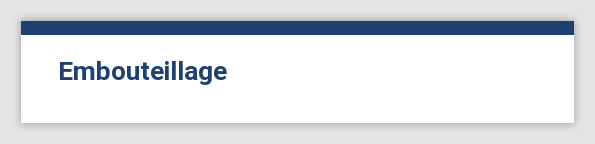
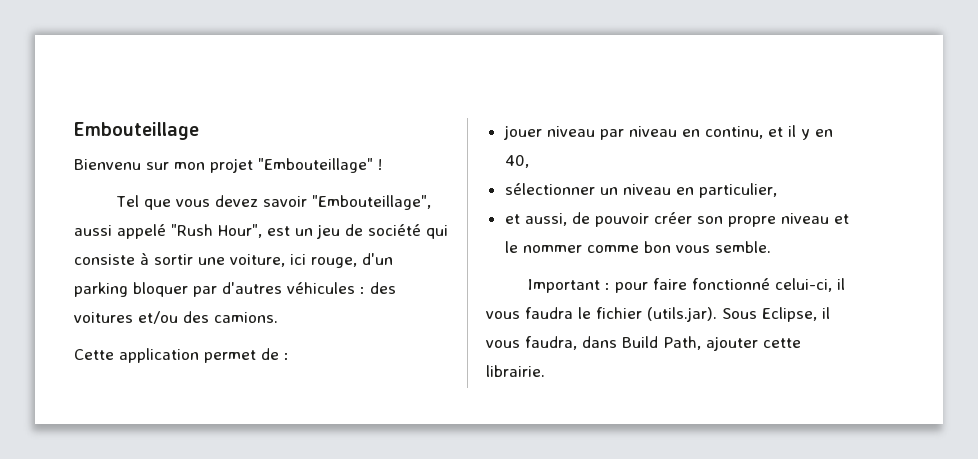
(227, 73) none -> [74,158,382,173] [116,195,432,210] [74,224,448,239] [74,252,393,268] [74,282,396,297] [74,311,278,324] [74,348,289,363] [502,125,833,140] [504,155,529,168] [504,183,777,198] [504,212,849,227] [504,241,771,253] [528,278,846,293] [486,307,830,322] [486,336,801,351] [486,365,545,377] // Bienvenu sur mon projet "Embouteillage" ! // Tel que vous devez savoir "Embouteillage", aussi appelé "Rush Hour", est un jeu de société qui consiste à sortir une voiture, ici rouge, d'un parking bloquer par d'autres véhicules : des voitures et/ou des camions. // Cette application permet de : // jouer niveau par niveau en continu, et il y en 40, // sélectionner un niveau en particulier, // et aussi, de pouvoir créer son propre niveau et le nommer comme bon vous semble. // Important : pour faire fonctionné celui-ci, il vous faudra le fichier (utils.jar). Sous Eclipse, il vous faudra, dans Build Path, ajouter cette librairie.

